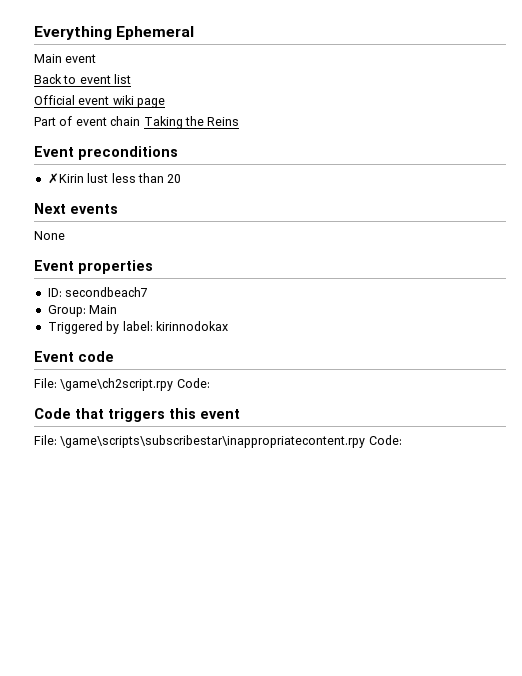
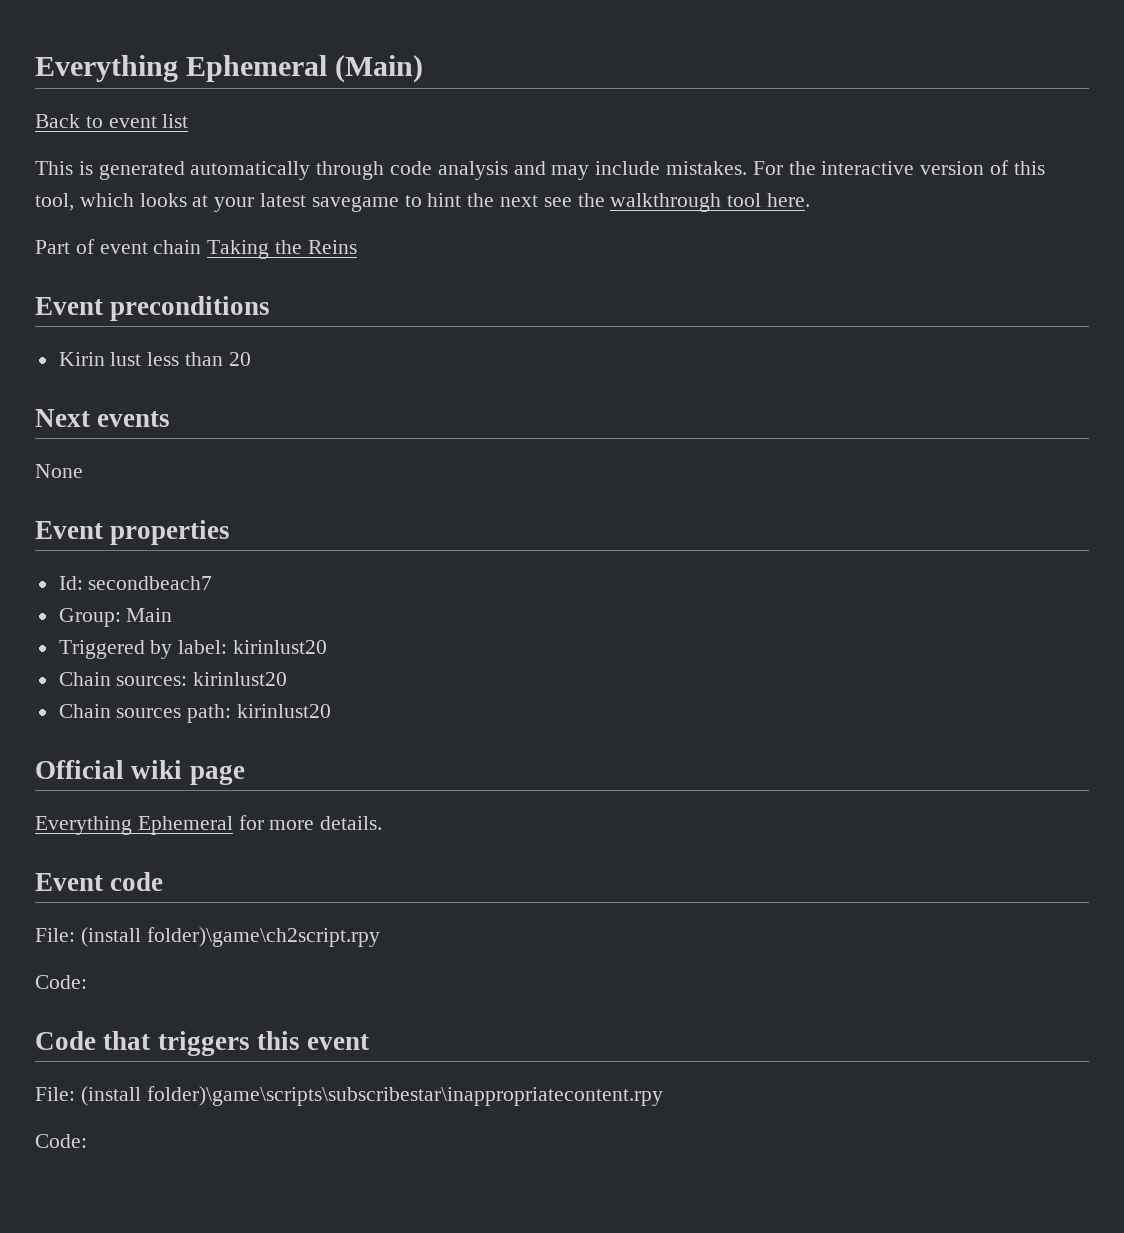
[34,26,195,40] [34,54,97,63] Everything Ephemeral // Main event -> [35,55,424,83] Everything Ephemeral (Main)
[34,95,166,108] Official event wiki page -> [35,160,1045,180] [35,193,811,212] This is generated automatically through code analysis and may include mistakes. For the interactive version of this tool, which looks at your latest savegame to hint the next see the walkthrough tool here.
[47,173,84,184] ✗Kirin -> [58,352,105,366] Kirin
[47,288,62,297] ID: -> [58,576,83,590] Id:
[155,321,228,331] kirinnodokax -> [233,640,328,654] [58,672,288,686] [58,704,332,723] [35,760,245,785] [35,815,383,835] kirinlust20 // Chain sources: kirinlust20 // Chain sources path: kirinlust20 // Official wiki page // Everything Ephemeral for more details.
[60,378,174,391] \game\ch2script.rpy -> [80,927,380,947] (install folder)\game\ch2script.rpy //
[60,435,366,448] \game\scripts\subscribestar\inappropriatecontent.rpy -> [80,1086,663,1106] (install folder)\game\scripts\subscribestar\inappropriatecontent.rpy //

